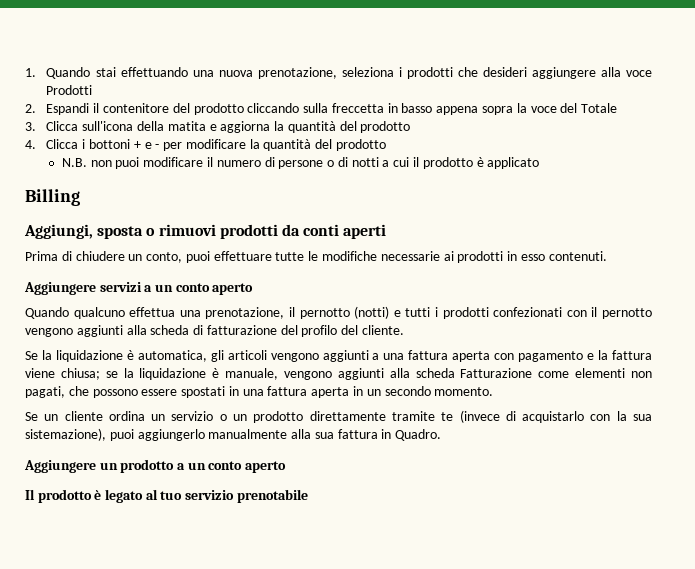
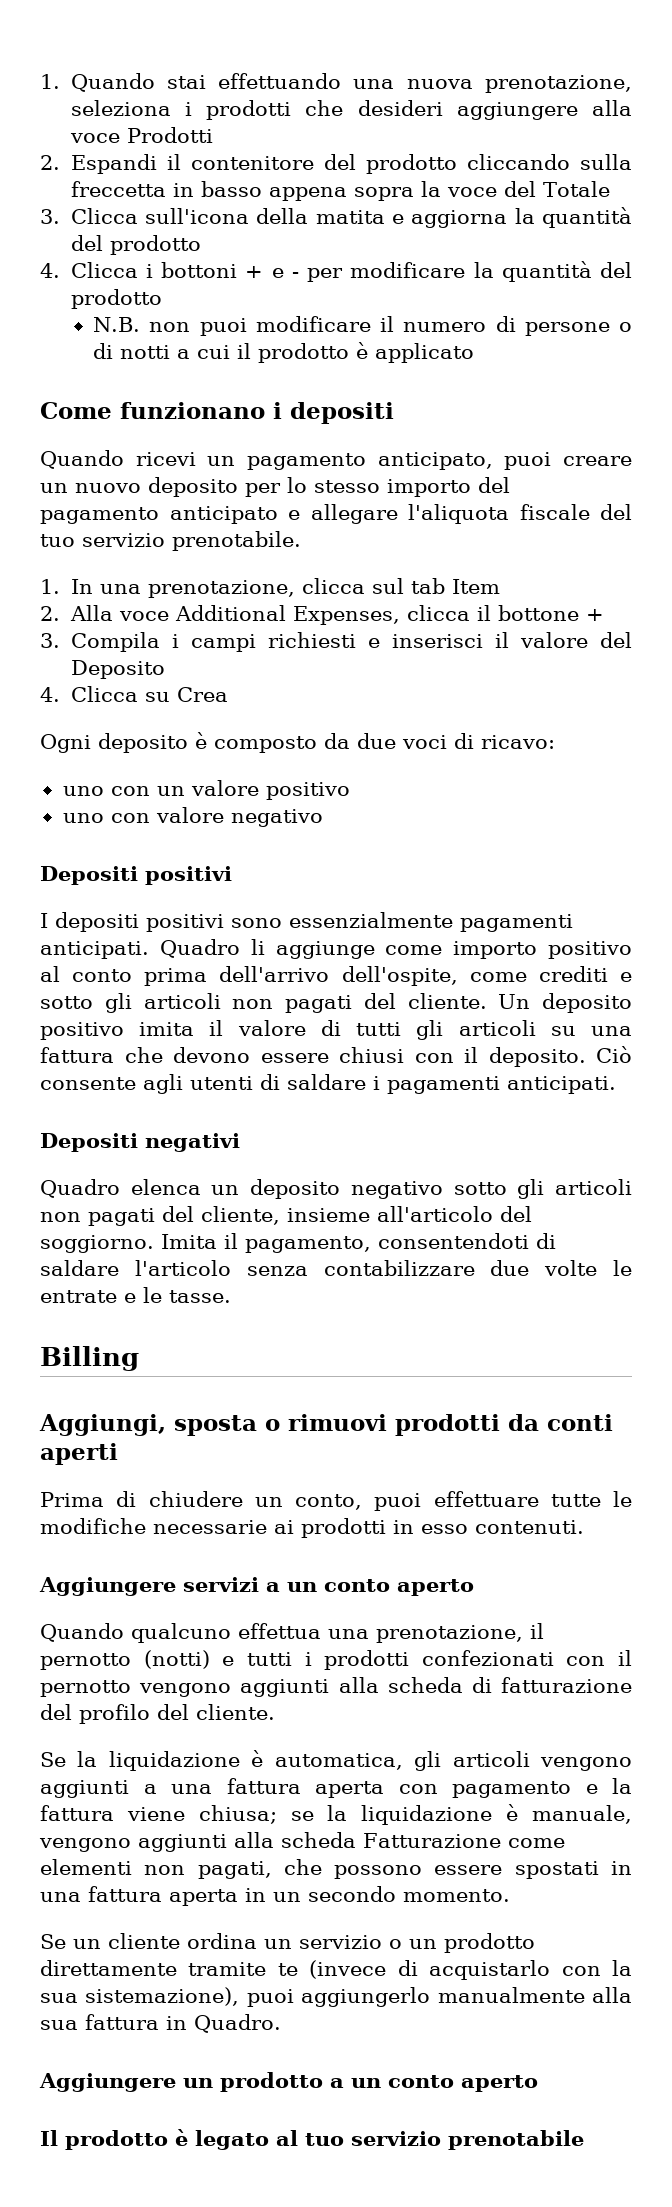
(540, 163) none -> [40,402,394,424] [40,450,632,470] [40,477,510,497] [40,504,632,524] [40,531,301,551] [40,578,500,598] [40,605,604,625] [40,632,633,652] [70,660,165,679] [40,686,228,702] [40,732,555,753] [62,780,350,800] [62,807,323,827] [40,866,232,885] [40,912,573,932] [40,939,632,959] [40,966,632,986] [40,993,632,1013] [40,1020,632,1040] [40,1046,632,1067] [40,1074,616,1094] [40,1133,240,1152] [40,1179,632,1199] [40,1206,532,1226] [40,1233,556,1253] [40,1260,632,1276] [40,1287,231,1303] // Come funzionano i depositi // Quando ricevi un pagamento anticipato, puoi creare un nuovo deposito per lo stesso importo del pagamento anticipato e allegare l'aliquota fiscale del tuo servizio prenotabile. // 1. In una prenotazione, clicca sul tab Item // 2. Alla voce Additional Expenses, clicca il bottone + // 3. Compila i campi richiesti e inserisci il valore del Deposito // 4. Clicca su Crea // Ogni deposito è composto da due voci di ricavo: // uno con un valore positivo // uno con valore negativo // Depositi positivi // I depositi positivi sono essenzialmente pagamenti anticipati. Quadro li aggiunge come importo positivo al conto prima dell'arrivo dell'ospite, come crediti e sotto gli articoli non pagati del cliente. Un deposito positivo imita il valore di tutti gli articoli su una fattura che devono essere chiusi con il deposito. Ciò consente agli utenti di saldare i pagamenti anticipati. // Depositi negativi // Quadro elenca un deposito negativo sotto gli articoli non pagati del cliente, insieme all'articolo del soggiorno. Imita il pagamento, consentendoti di saldare l'articolo senza contabilizzare due volte le entrate e le tasse.

